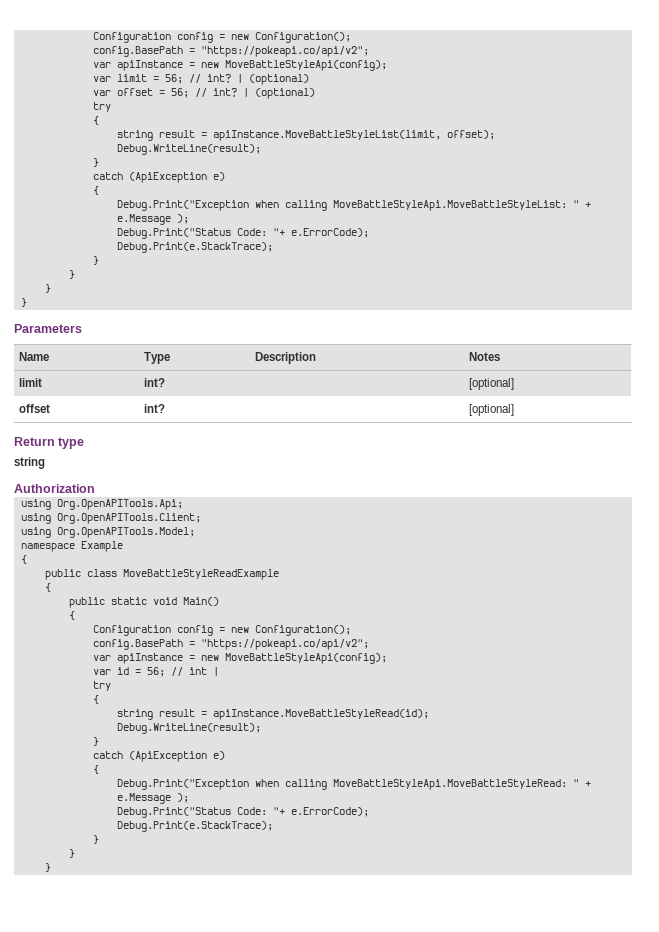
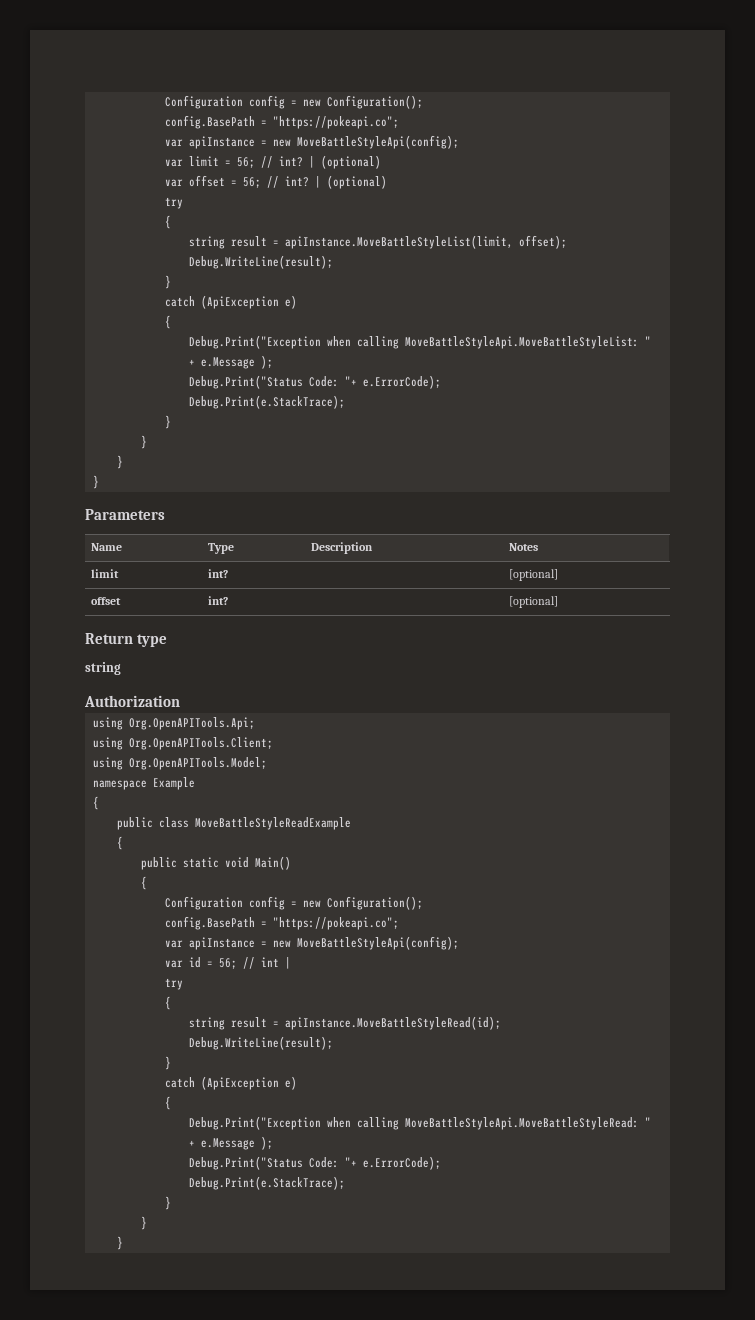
[92,32,351,43] [92,46,369,57] Configuration config = new Configuration(); // config.BasePath = "https://pokeapi.co/api/v2"; -> [164,95,423,109] [164,115,399,129] Configuration config = new Configuration(); // config.BasePath = "https://pokeapi.co";
[200,639,369,650] "https://pokeapi.co/api/v2"; -> [272,917,399,930] "https://pokeapi.co";

